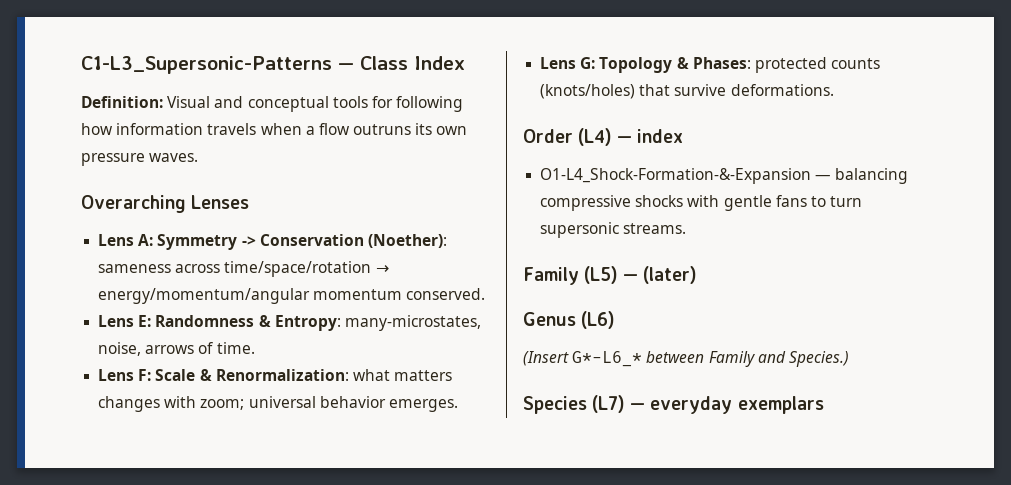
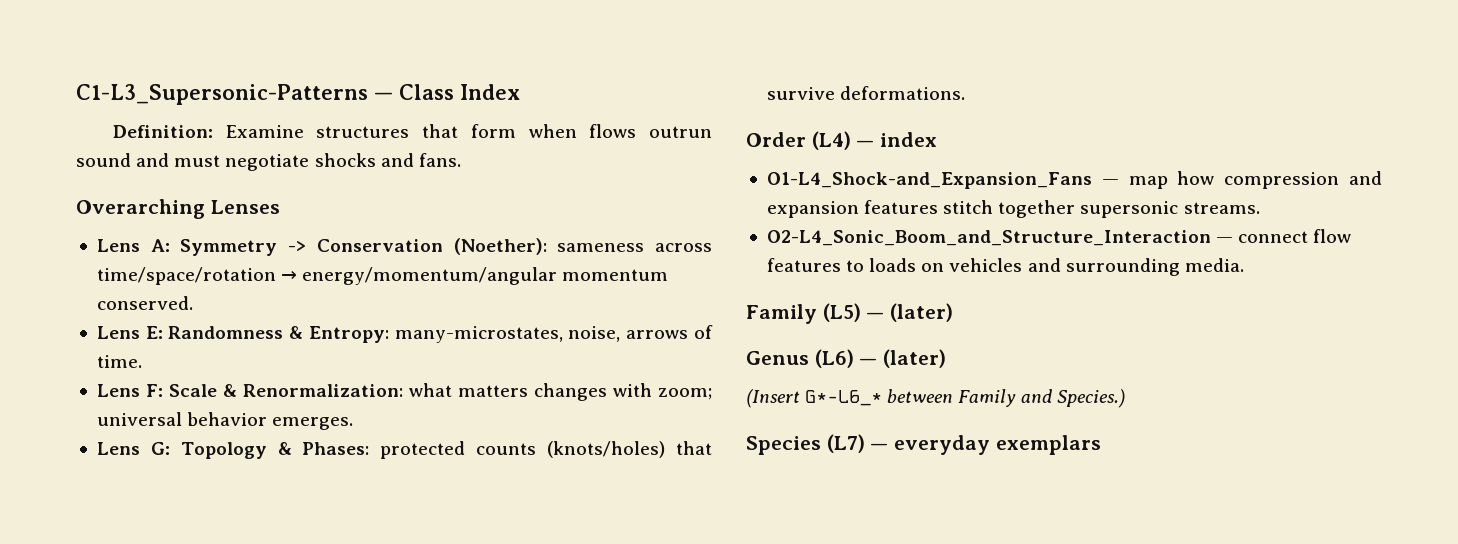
[167,96,464,112] [81,123,468,135] [81,153,199,166] Visual and conceptual tools for following how information travels when a flow outruns its own pressure waves. -> [225,124,713,138] [76,153,461,171] Examine structures that form when flows outrun sound and must negotiate shocks and fans.
[540,168,909,184] [540,195,863,211] [540,222,687,238] O1-L4_Shock-Formation-&-Expansion — balancing compressive shocks with gentle fans to turn supersonic streams. -> [766,171,1382,189] [766,200,1260,218] [766,229,1352,246] [766,258,1244,276] O1-L4_Shock-and_Expansion_Fans — map how compression and expansion features stitch together supersonic streams. // O2-L4_Sonic_Boom_and_Structure_Interaction — connect flow features to loads on vehicles and surrounding media.
(616, 320) none -> [859,349,947,368] — (later)

